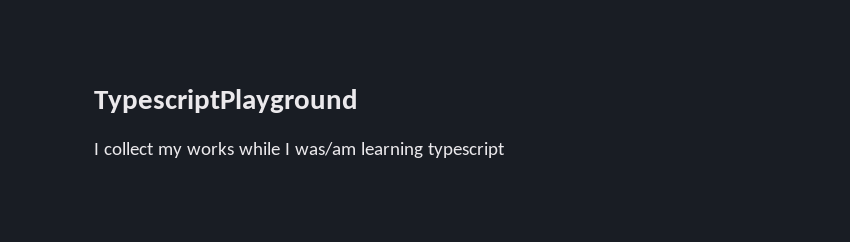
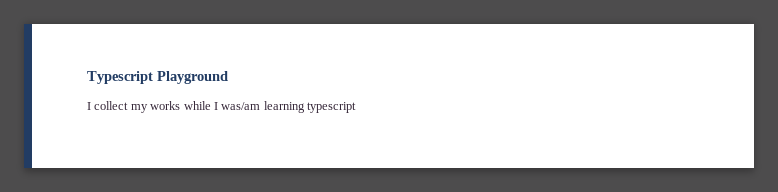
[94,89,358,113] TypescriptPlayground -> [87,71,228,84] Typescript Playground

